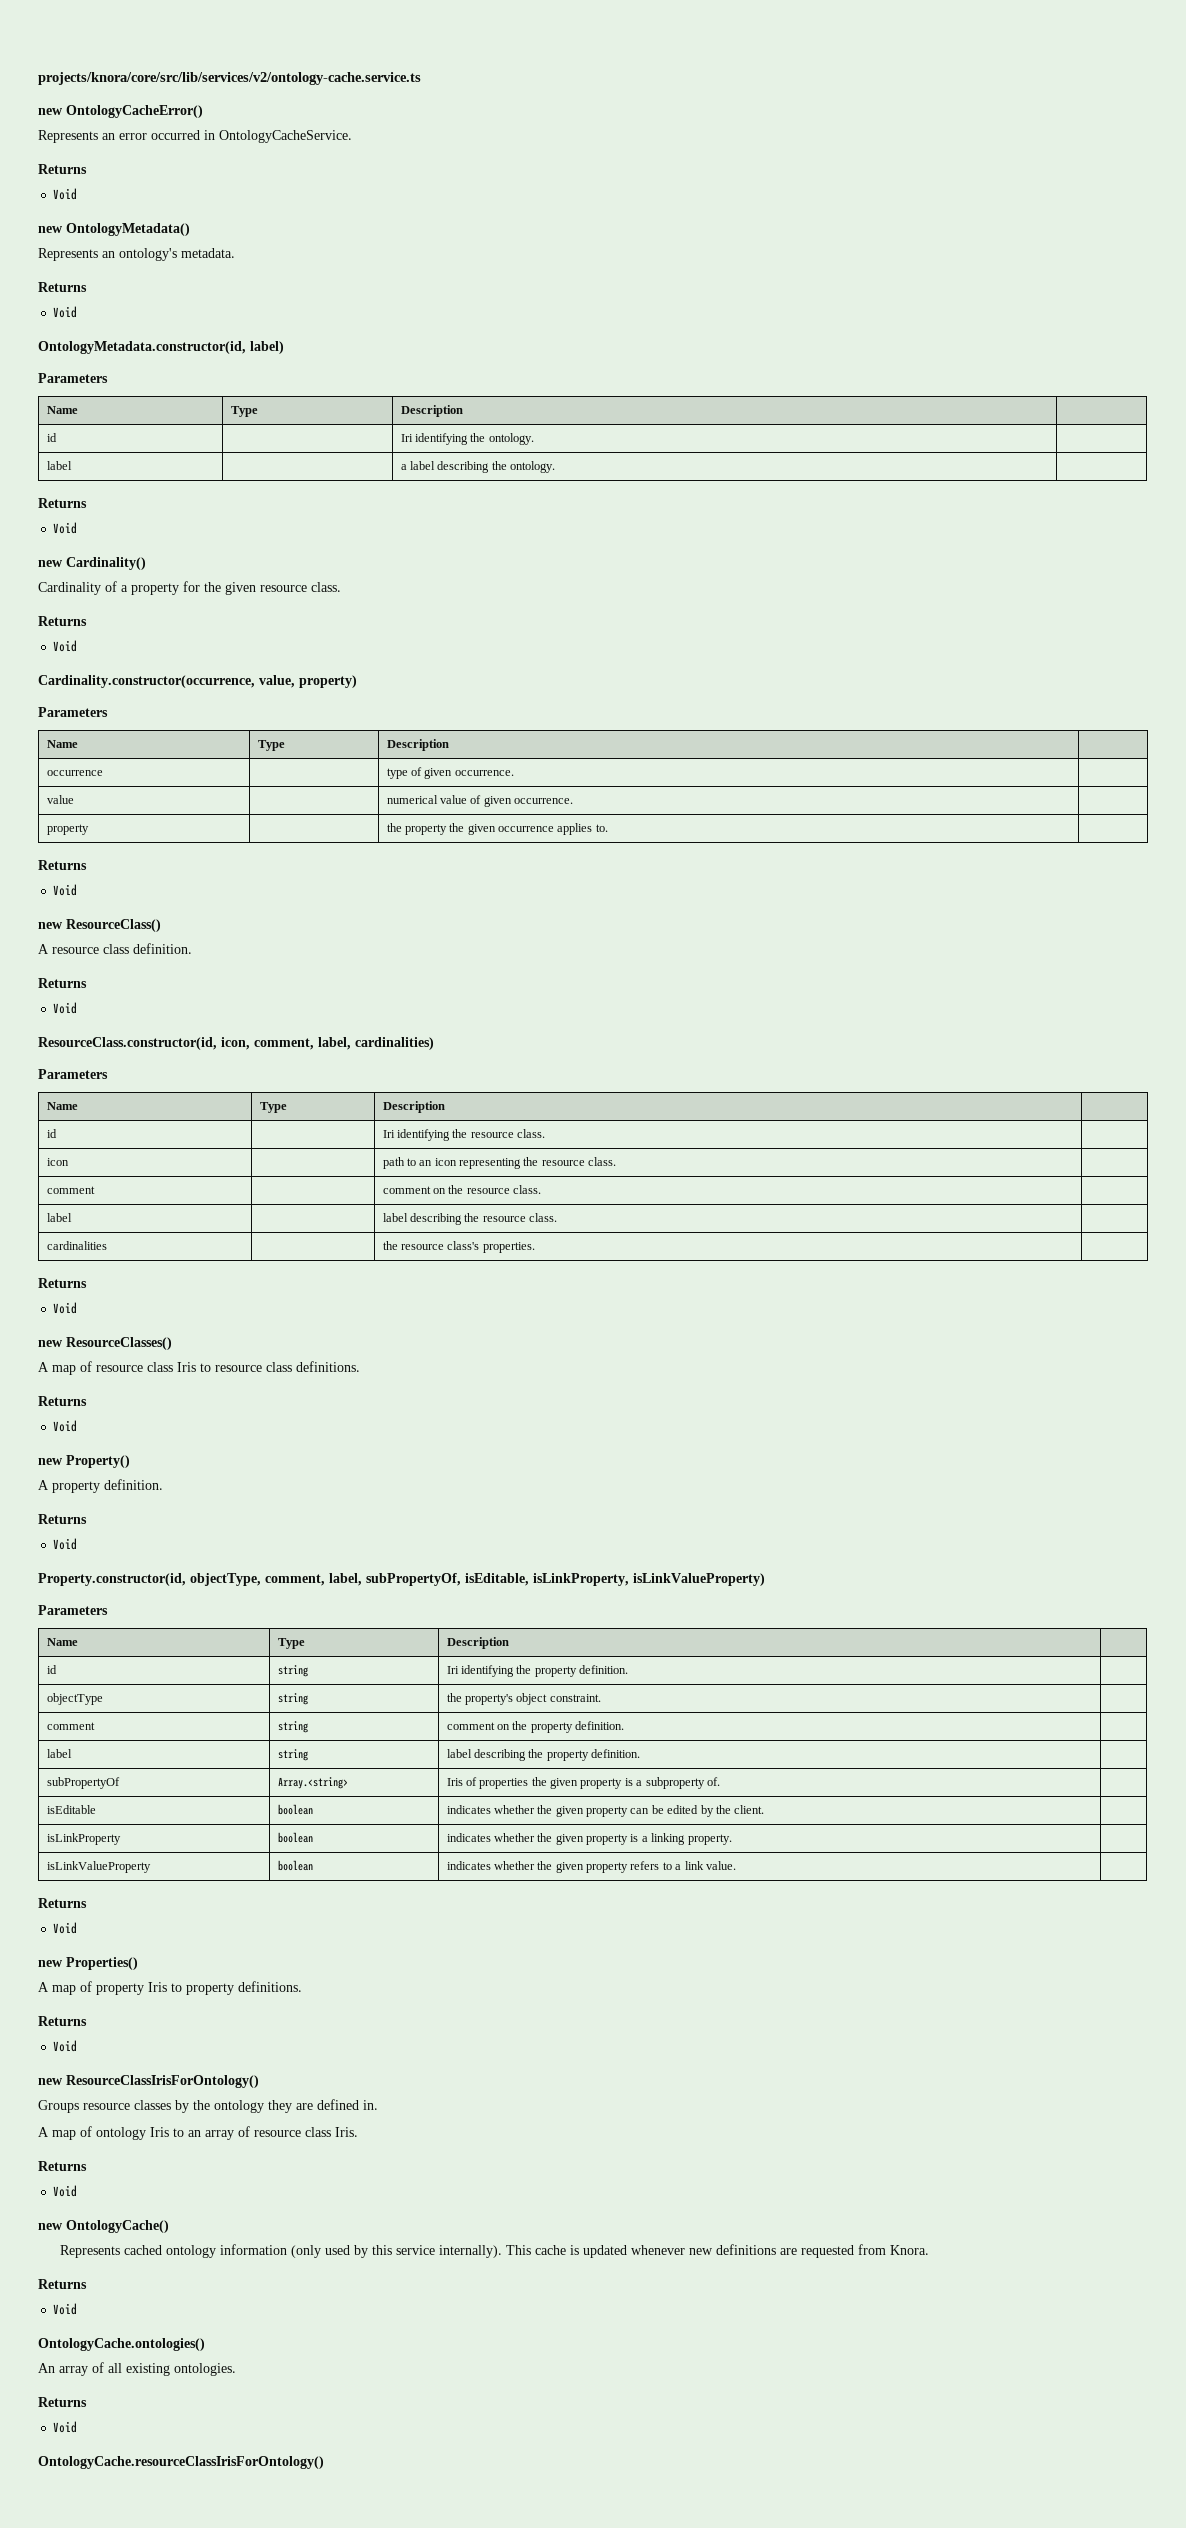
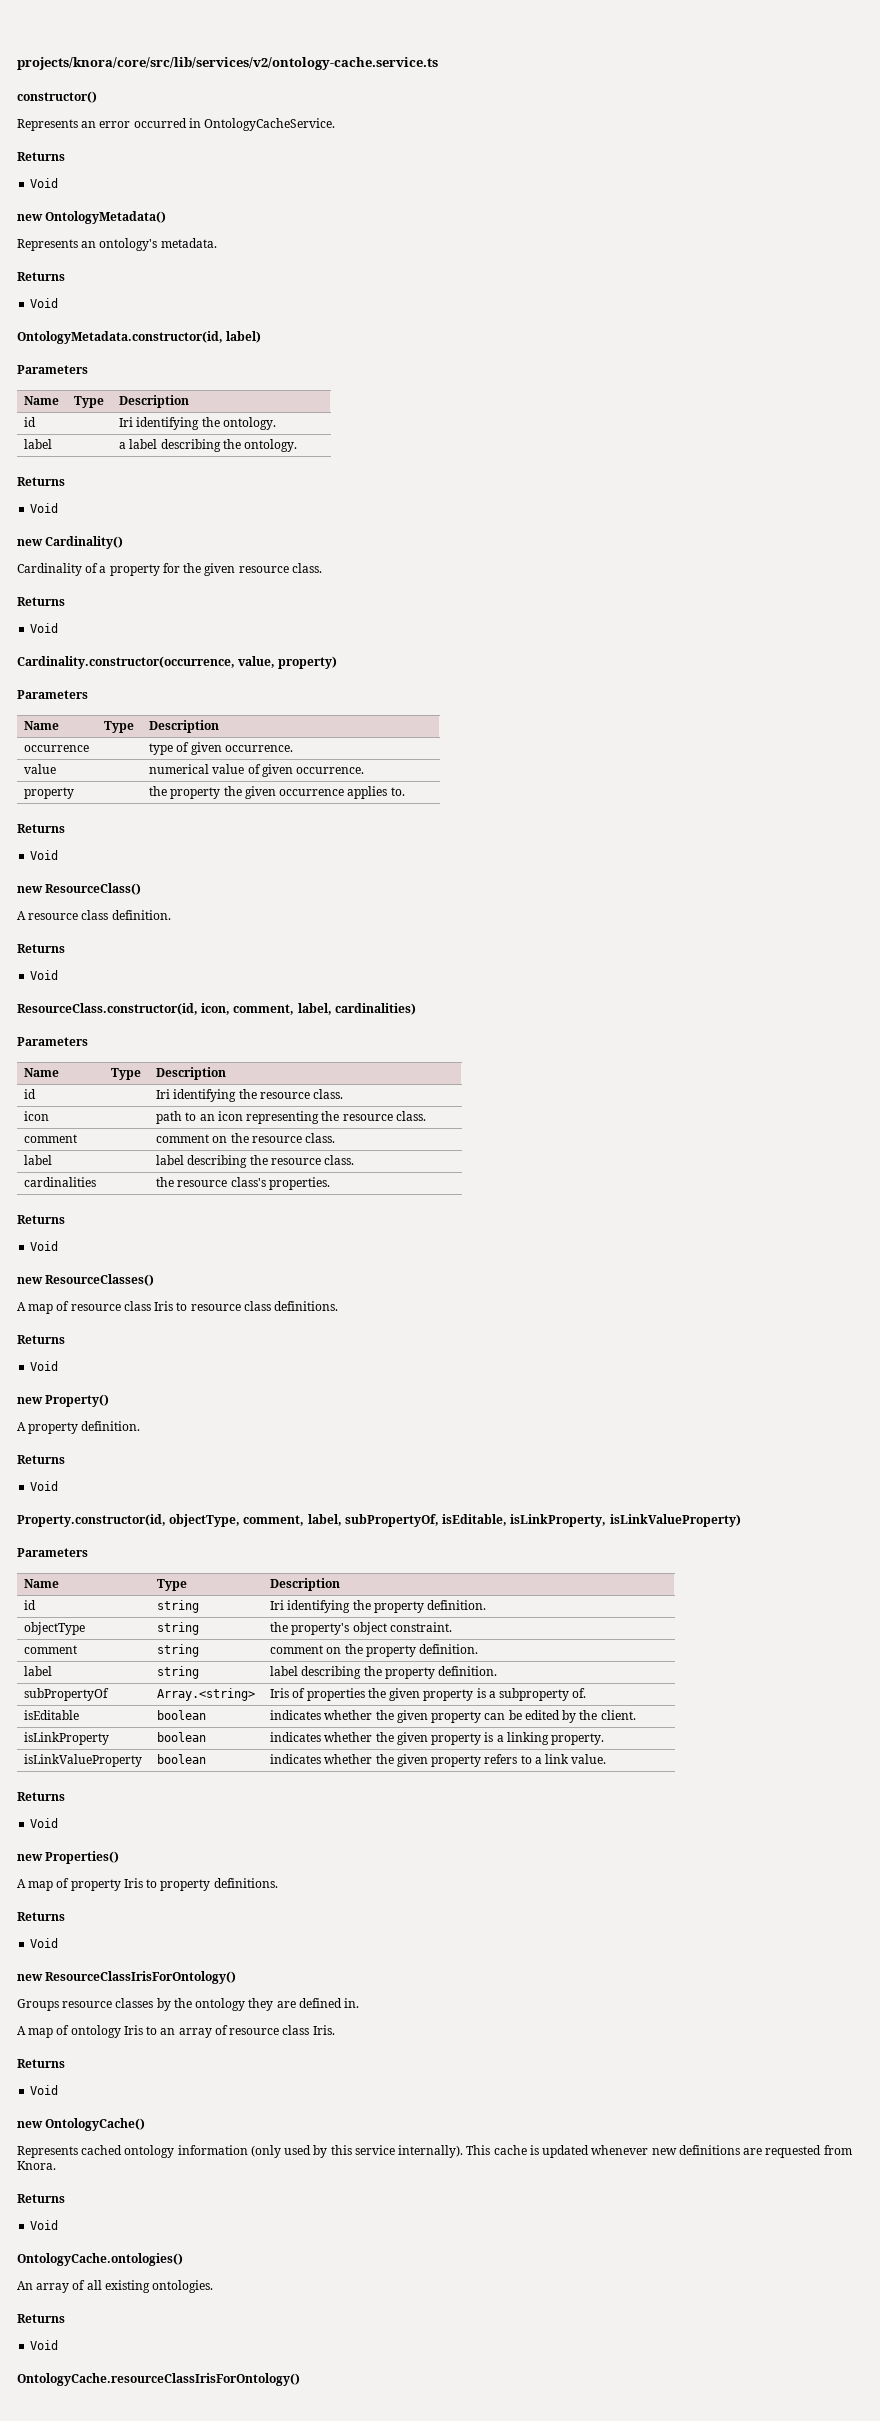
[38,105,203,118] new OntologyCacheError() -> [17,91,97,103] constructor()

